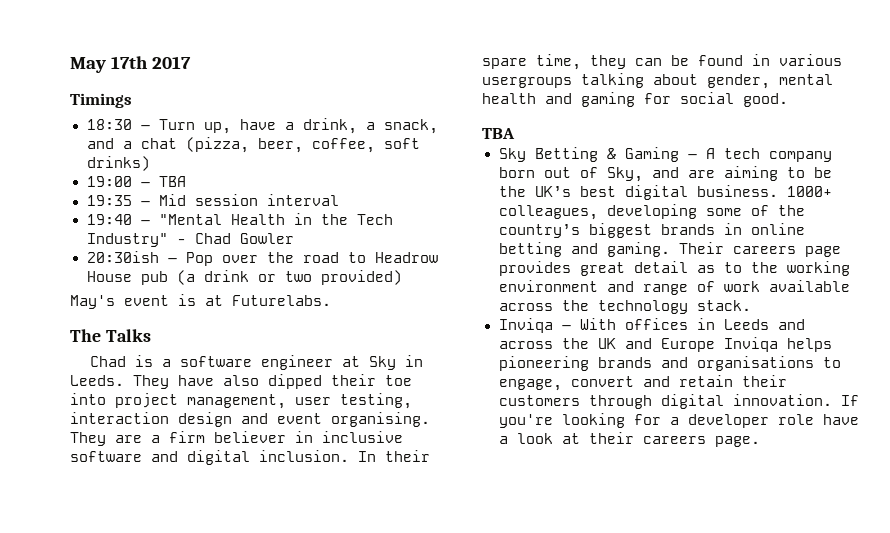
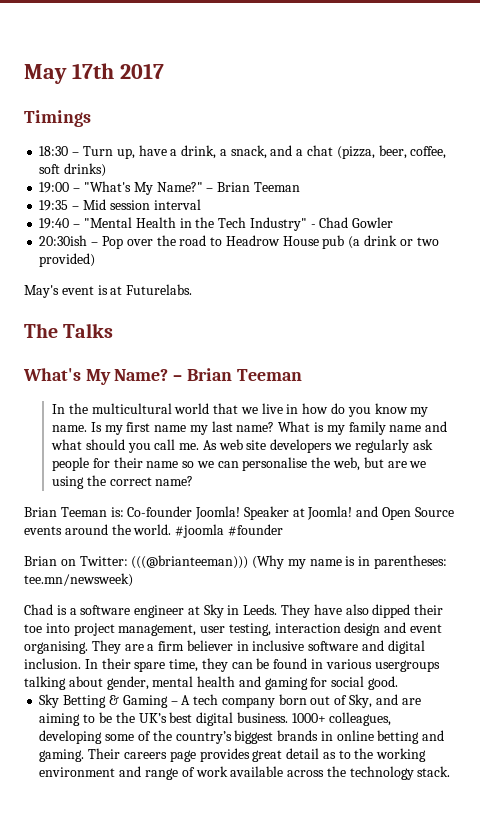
[158,176,186,187] TBA -> [83,181,300,195] "What's My Name?" – Brian Teeman
(151, 335) none -> [23,368,302,385] [51,403,429,417] [51,421,448,435] [50,439,433,453] [51,457,427,471] [51,475,194,489] [24,506,454,520] [24,524,283,538] [24,555,448,569] [24,573,133,587] // What's My Name? – Brian Teeman // In the multicultural world that we live in how do you know my name. Is my first name my last name? What is my family name and what should you call me. As web site developers we regularly ask people for their name so we can personalise the web, but are we using the correct name? // Brian Teeman is: Co-founder Joomla! Speaker at Joomla! and Open Source events around the world. #joomla #founder // Brian on Twitter: (((@brianteeman))) (Why my name is in parentheses: tee.mn/newsweek)
[482,128,515,139] // TBA -> (399, 683) none
[498,318,805,333] [498,337,832,352] [498,356,841,371] [498,375,787,391] [498,394,859,409] [498,413,859,428] [498,432,760,447] // Inviqa – With offices in Leeds and across the UK and Europe Inviqa helps pioneering brands and organisations to engage, convert and retain their customers through digital innovation. If you're looking for a developer role have a look at their careers page. -> (451, 771) none

